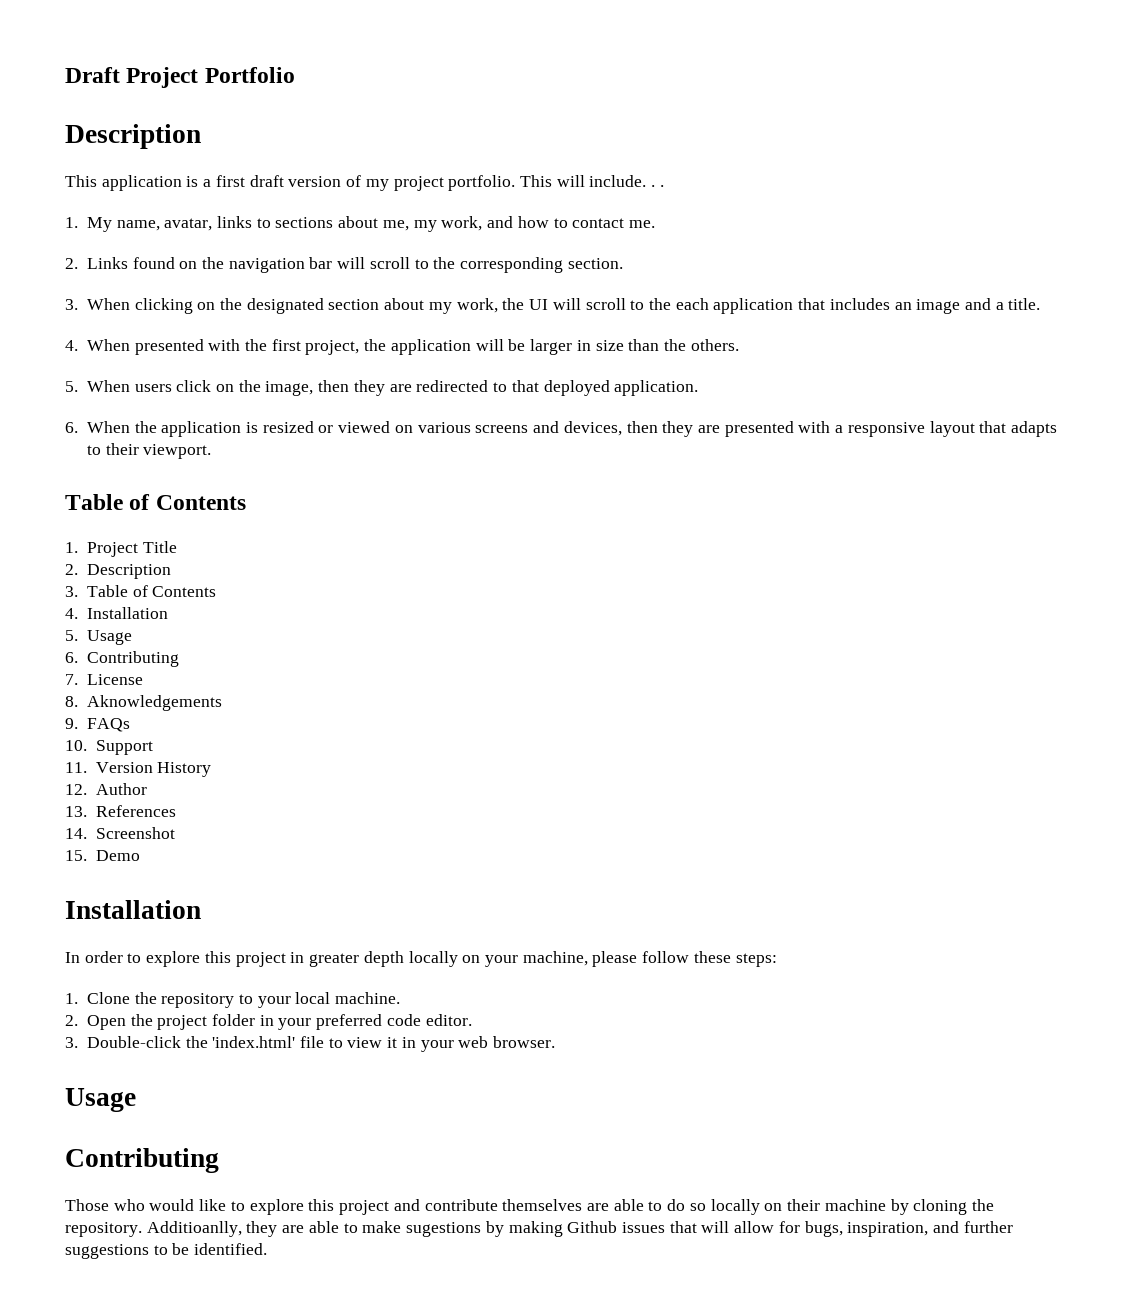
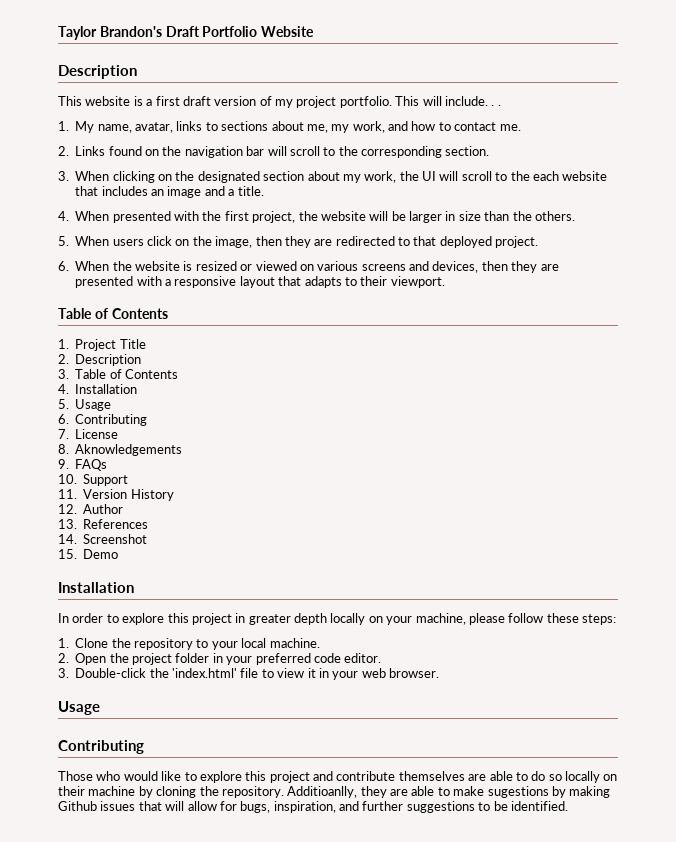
[65,67,199,88] Draft Project -> [58,26,200,40] Taylor Brandon's Draft
(295, 75) none -> [261,26,315,37] Website
[101,175,182,191] application -> [85,96,131,106] website
[713,298,794,314] application -> [562,171,608,181] website
[390,339,471,355] application -> [320,211,366,221] website
[614,380,699,396] application. -> [495,236,539,248] project.
[161,421,242,437] application -> [135,261,180,271] website

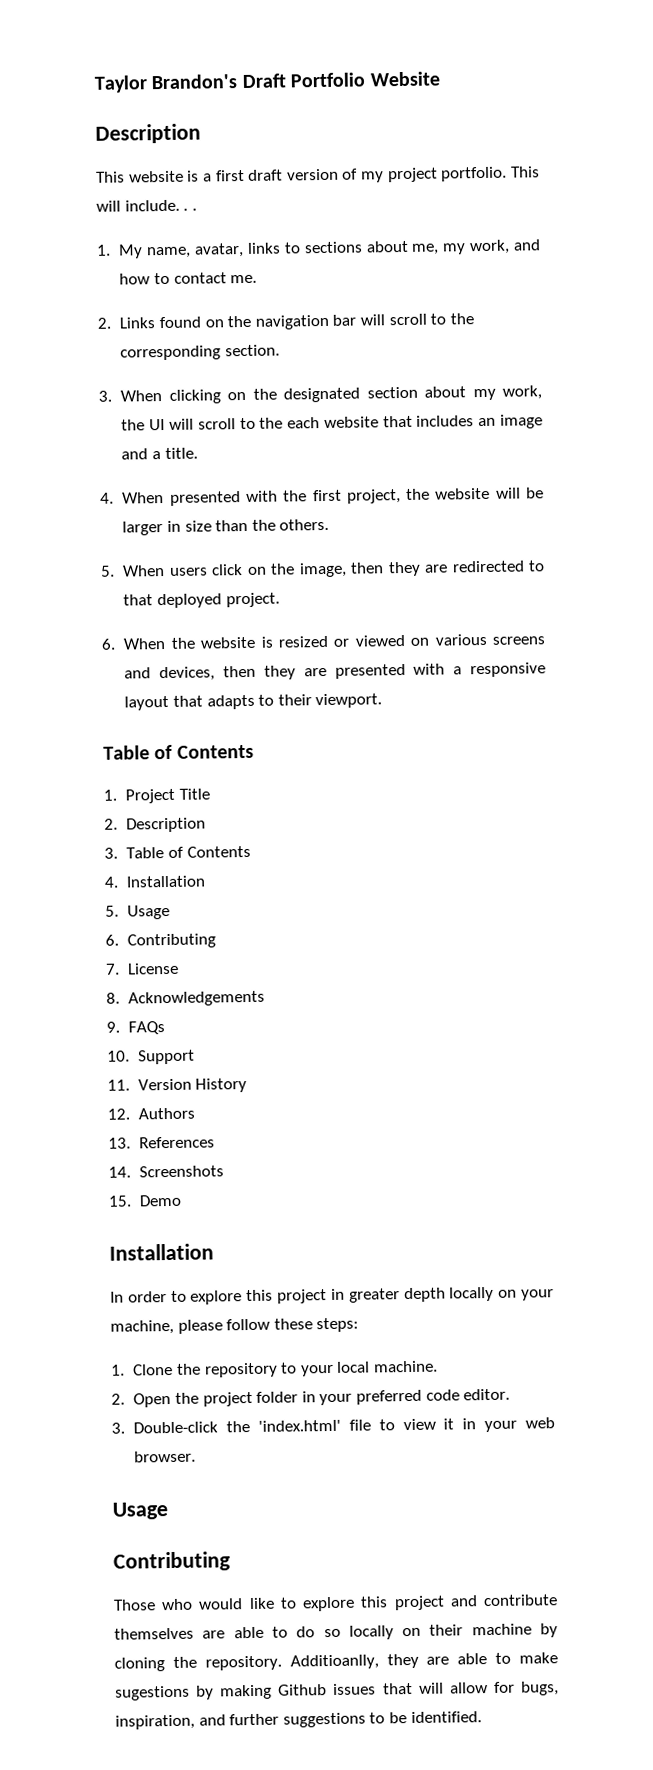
[75,444,183,456] Aknowledgements -> [128,990,266,1007] Acknowledgements
[83,504,124,514] Author -> [137,1107,195,1120] Authors
[83,534,148,544] Screenshot -> [138,1165,224,1178] Screenshots

